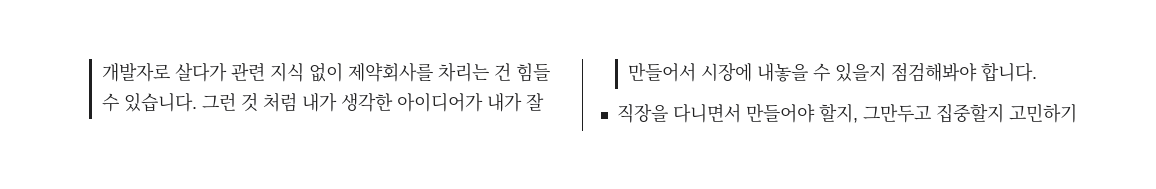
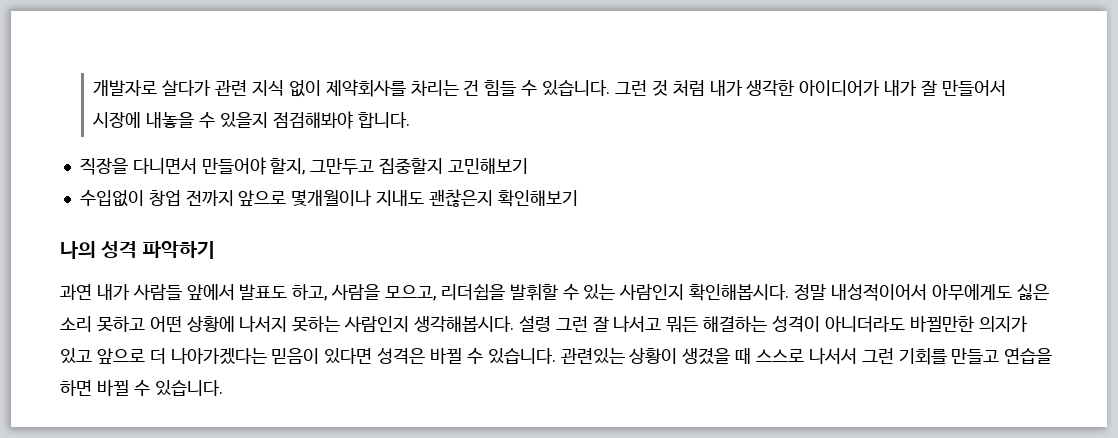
[1008,104,1077,123] 고민하기 -> [447,158,528,174] [79,189,578,207] [60,241,215,259] [60,284,1049,301] [60,315,1028,333] [60,347,1053,365] [60,379,223,396] 고민해보기 // 수입없이 창업 전까지 앞으로 몇개월이나 지내도 괜찮은지 확인해보기 // 나의 성격 파악하기 // 과연 내가 사람들 앞에서 발표도 하고, 사람을 모으고, 리더쉽을 발휘할 수 있는 사람인지 확인해봅시다. 정말 내성적이어서 아무에게도 싫은 소리 못하고 어떤 상황에 나서지 못하는 사람인지 생각해봅시다. 설령 그런 잘 나서고 뭐든 해결하는 성격이 아니더라도 바뀔만한 의지가 있고 앞으로 더 나아가겠다는 믿음이 있다면 성격은 바뀔 수 있습니다. 관련있는 상황이 생겼을 때 스스로 나서서 그런 기회를 만들고 연습을 하면 바뀔 수 있습니다.

